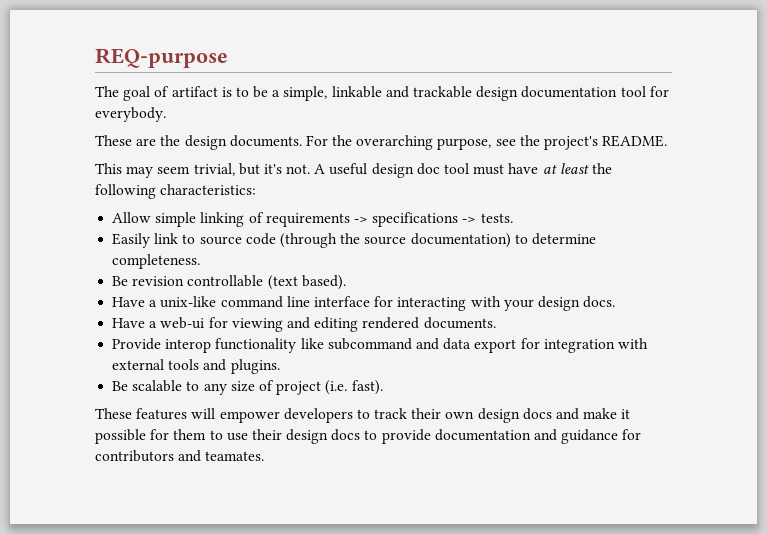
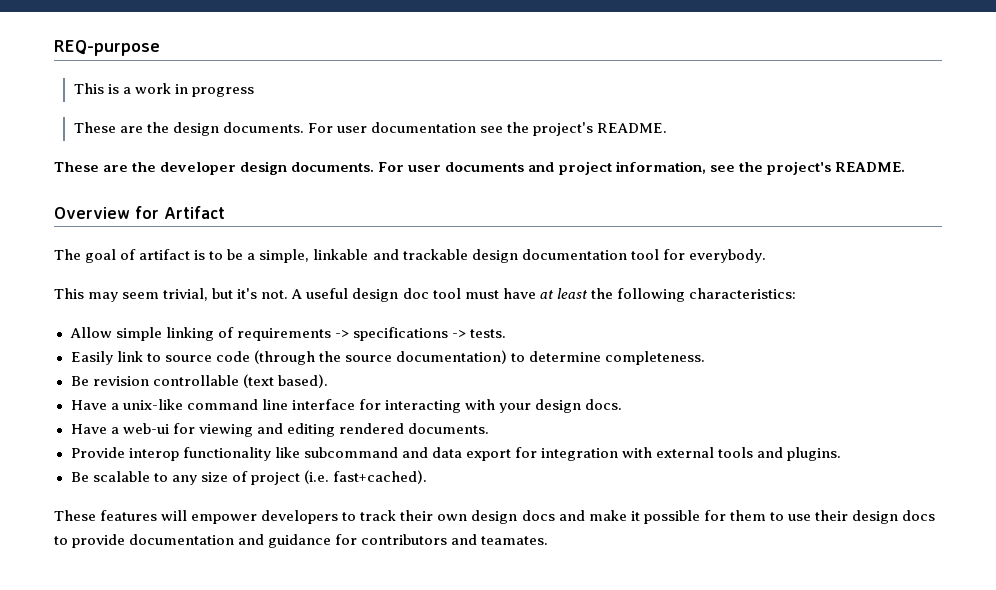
(228, 58) none -> [73,83,254,97] [73,122,668,136] [54,161,905,175] [54,206,225,219] // This is a work in progress // These are the design documents. For user documentation see the project's README. // These are the developer design documents. For user documents and project information, see the project's README. // Overview for Artifact
[95,135,668,150] // These are the design documents. For the overarching purpose, see the project's README. -> (766, 256) none
[351,380,383,395] fast). -> [332,470,427,484] fast+cached).

